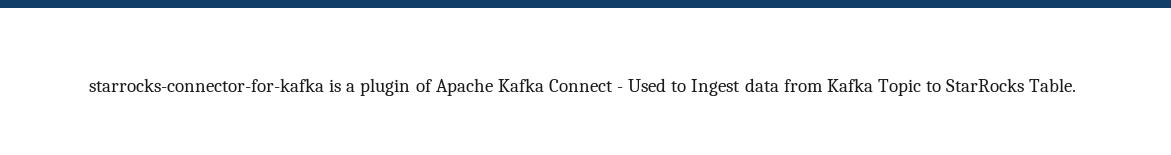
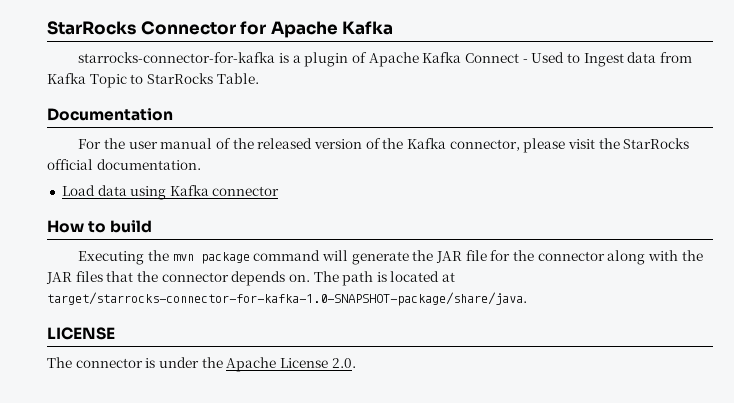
(89, 85) none -> [47,21,394,38] StarRocks Connector for Apache Kafka //
(1077, 85) none -> [47,108,173,121] [78,138,690,153] [47,159,201,170] [61,185,280,200] [47,220,153,233] [78,250,703,265] [46,271,456,286] [47,292,527,306] [47,327,115,340] [47,357,356,372] // Documentation // For the user manual of the released version of the Kafka connector, please visit the StarRocks official documentation. // Load data using Kafka connector // How to build // Executing the mvn package command will generate the JAR file for the connector along with the JAR files that the connector depends on. The path is located at target/starrocks-connector-for-kafka-1.0-SNAPSHOT-package/share/java. // LICENSE // The connector is under the Apache License 2.0.

